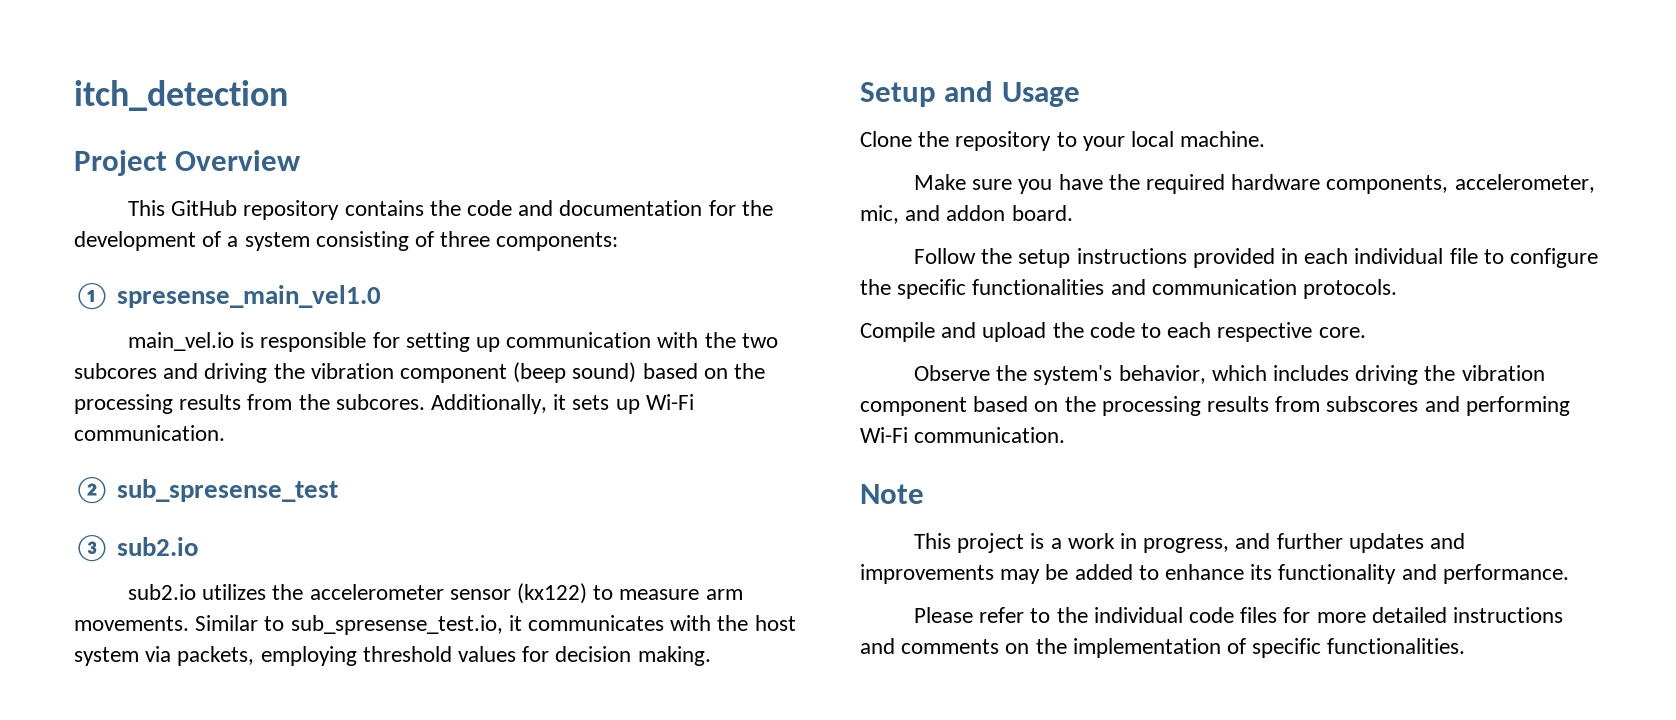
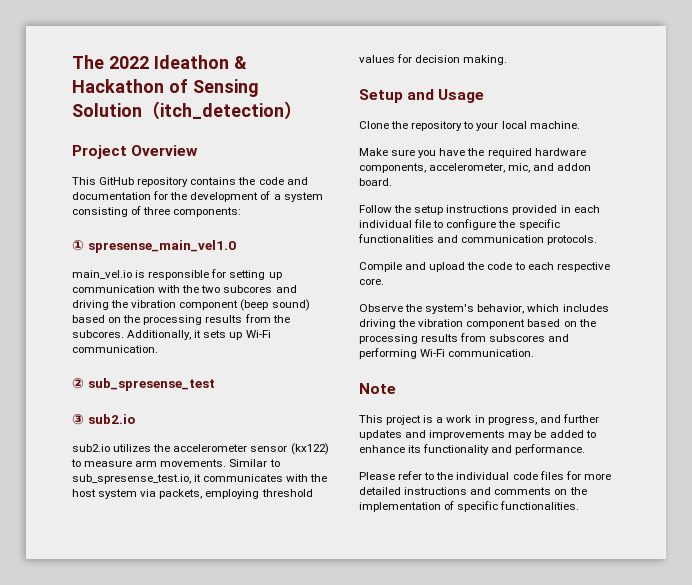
(74, 95) none -> [72,55,247,69] [72,79,259,97] [72,101,160,119] The 2022 Ideathon & Hackathon of Sensing Solution（
(288, 95) none -> [284,101,302,119] ）

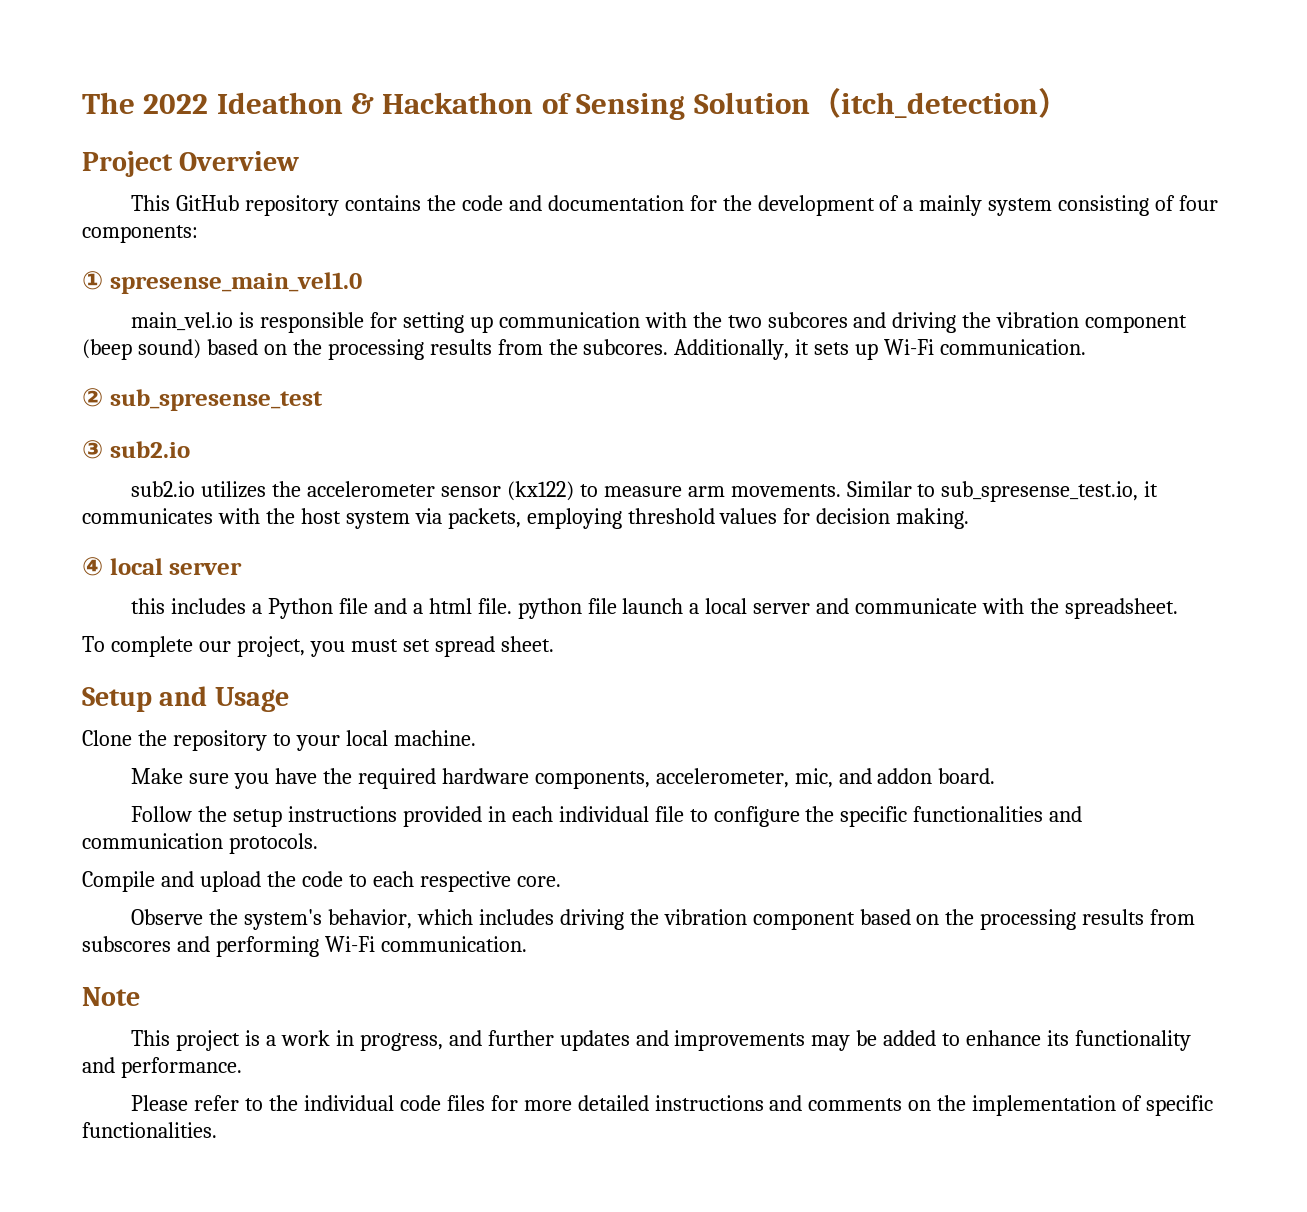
(281, 197) none -> [919,195,983,216] mainly
[143,207,171,215] three -> [1179,195,1219,211] four
(508, 60) none -> [82,557,243,576] [131,598,1179,619] [82,636,554,657] // ④ local server // this includes a Python file and a html file. python file launch a local server and communicate with the spreadsheet. // To complete our project, you must set spread sheet.

